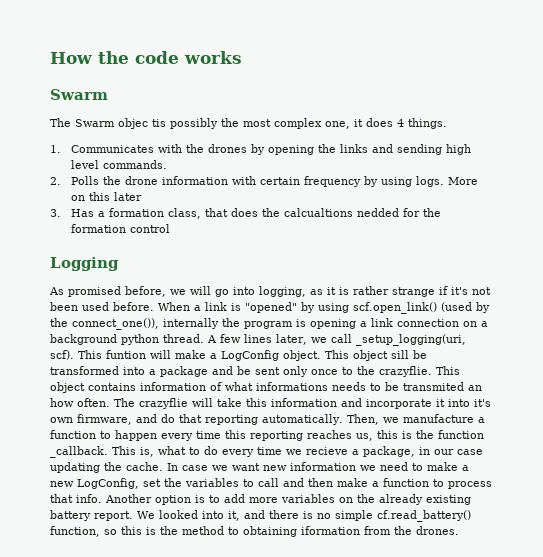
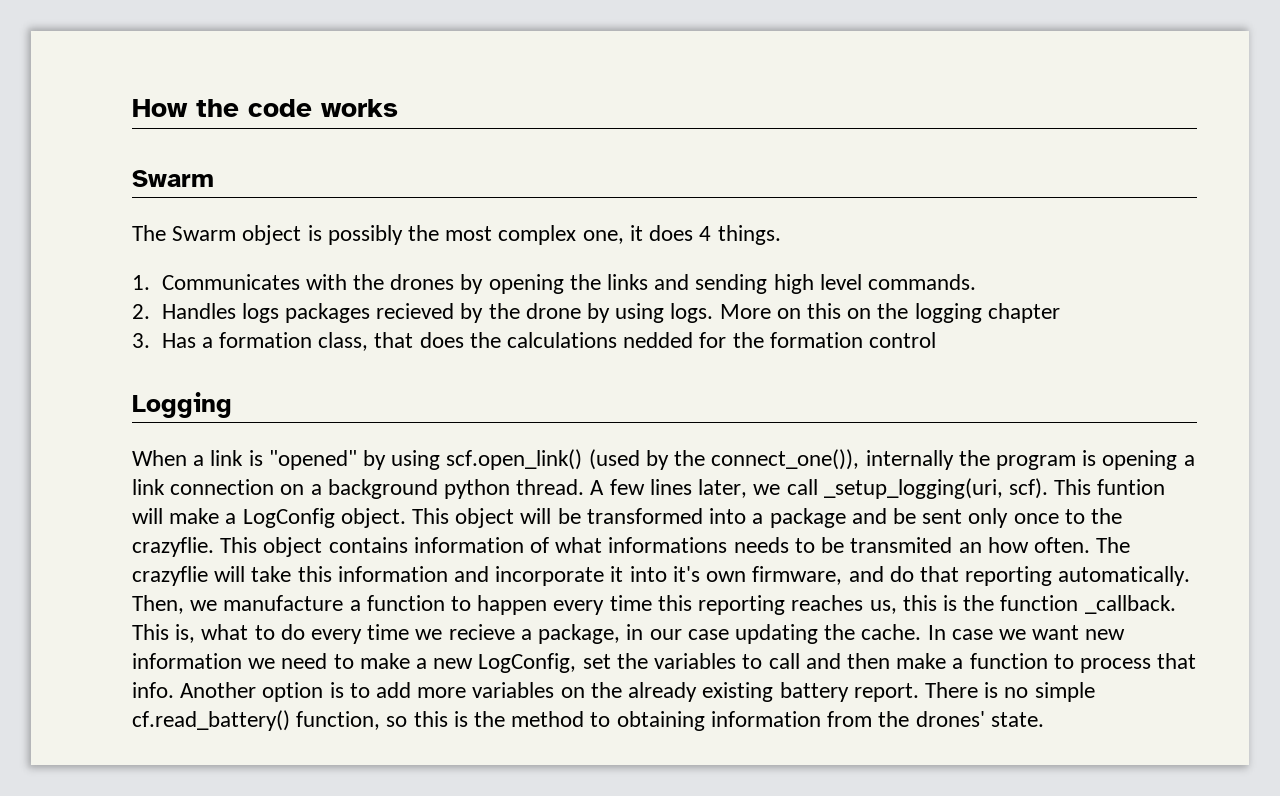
[118,118,166,129] objec tis -> [242,225,322,245] object is
[71,176,362,187] Polls the drone information with certain frequency -> [161,303,581,323] Handles logs packages recieved by the drone
[114,192,143,201] later -> [847,303,1060,323] on the logging chapter
[284,208,354,217] calcualtions -> [506,332,617,348] calculations
[49,286,491,297] [50,302,154,311] As promised before, we will go into logging, as it is rather strange if it's not been used before. -> (232, 405) none
[391,350,409,359] sill -> [520,508,552,524] will
[137,510,299,521] We looked into it, and there -> [924,682,978,698] There
[301,526,360,535] iformation -> [710,711,821,727] information
[416,526,459,535] drones. -> [915,711,1044,727] drones' state.

